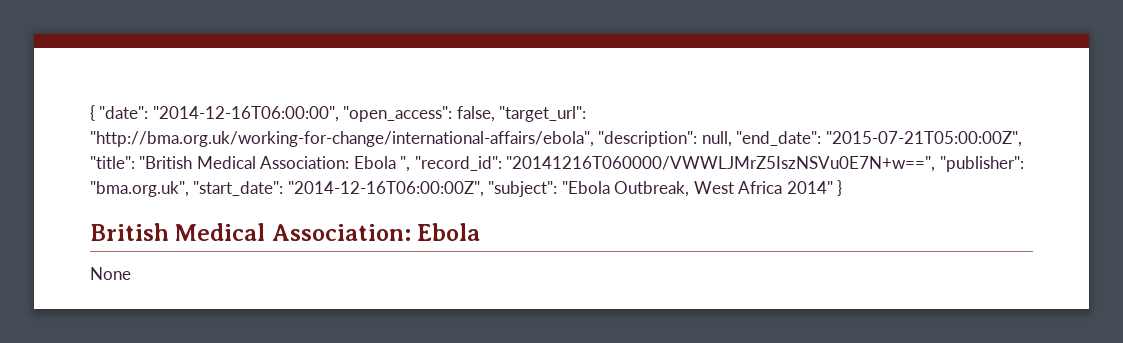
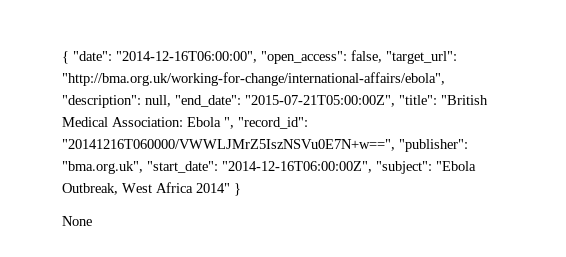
[90,223,481,241] // British Medical Association: Ebola -> (241, 189) none

